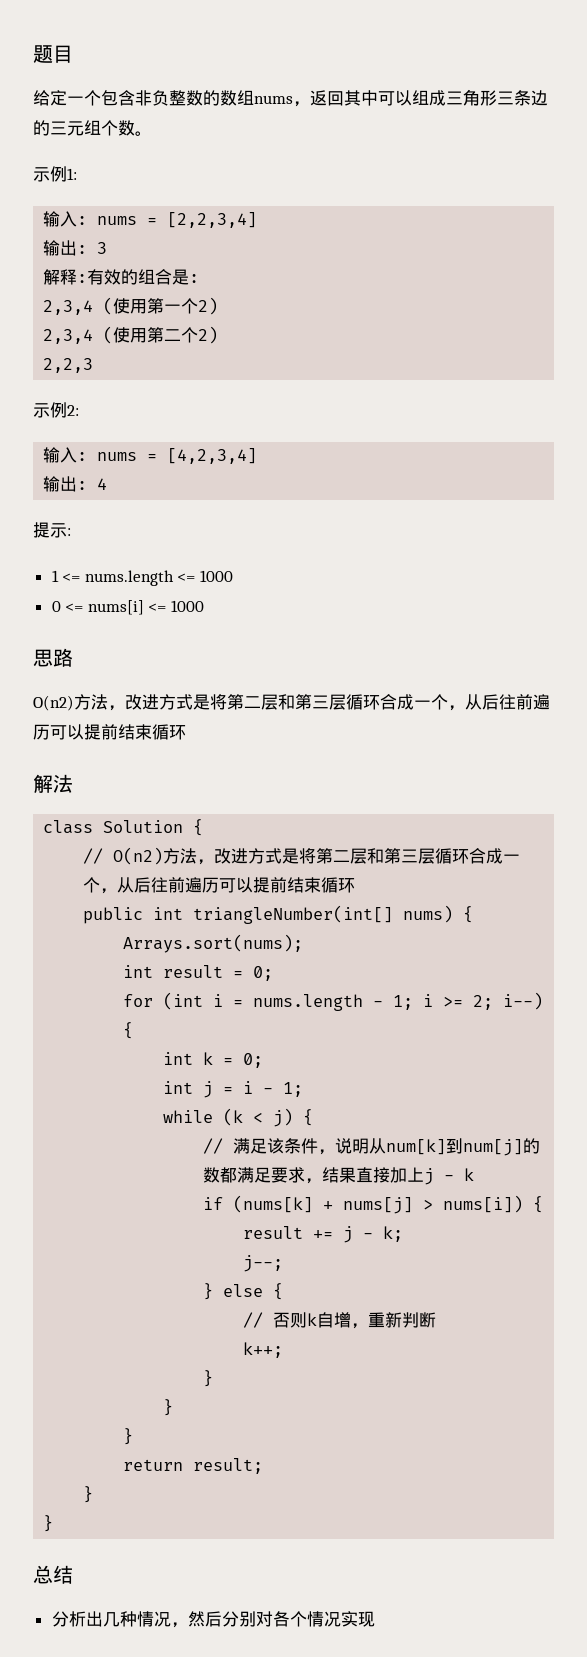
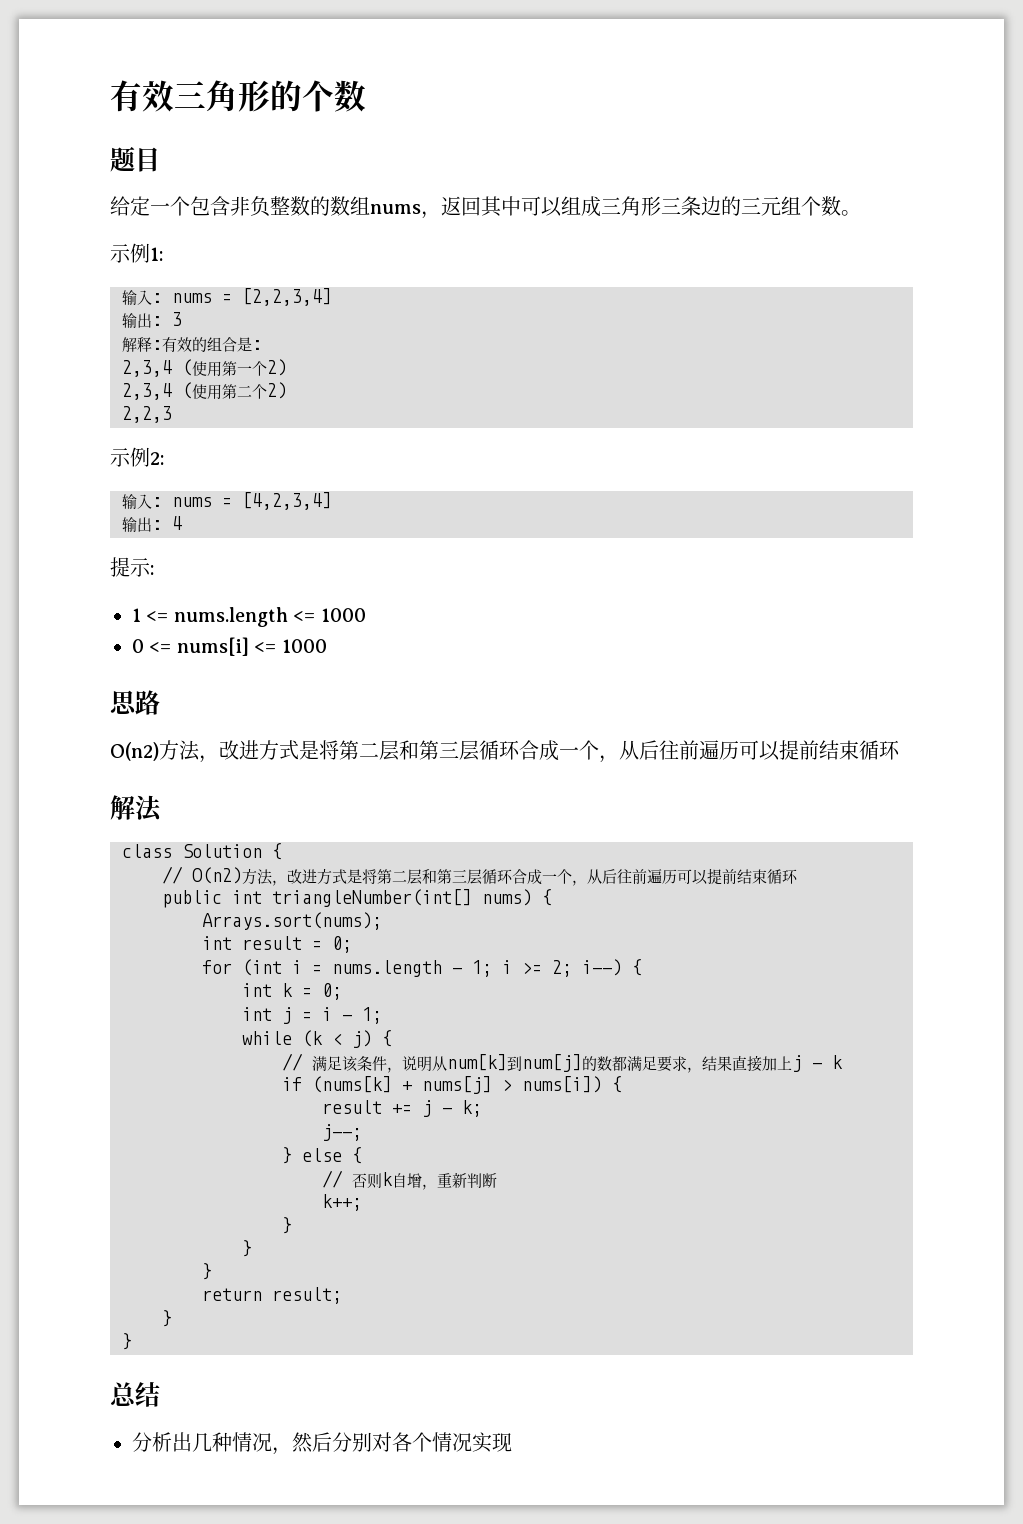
(33, 54) none -> [110,80,366,112] 有效三角形的个数 //

